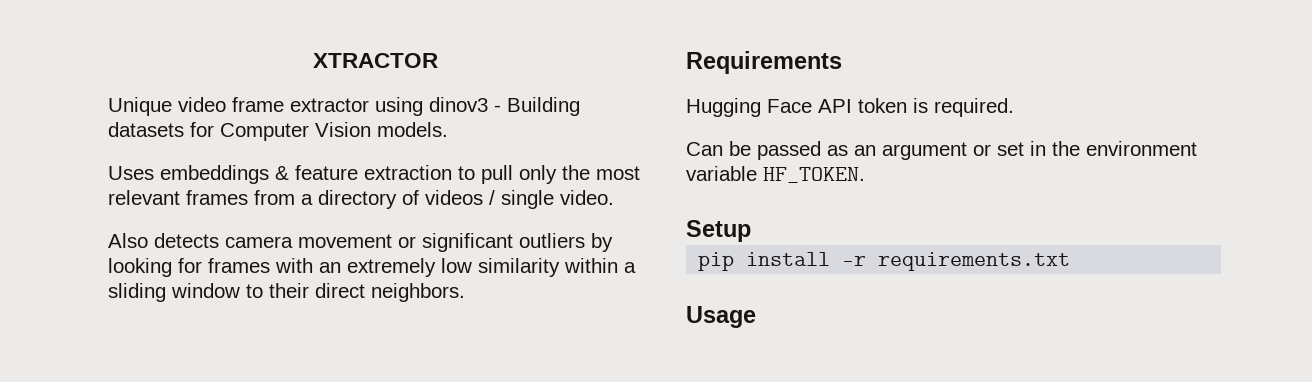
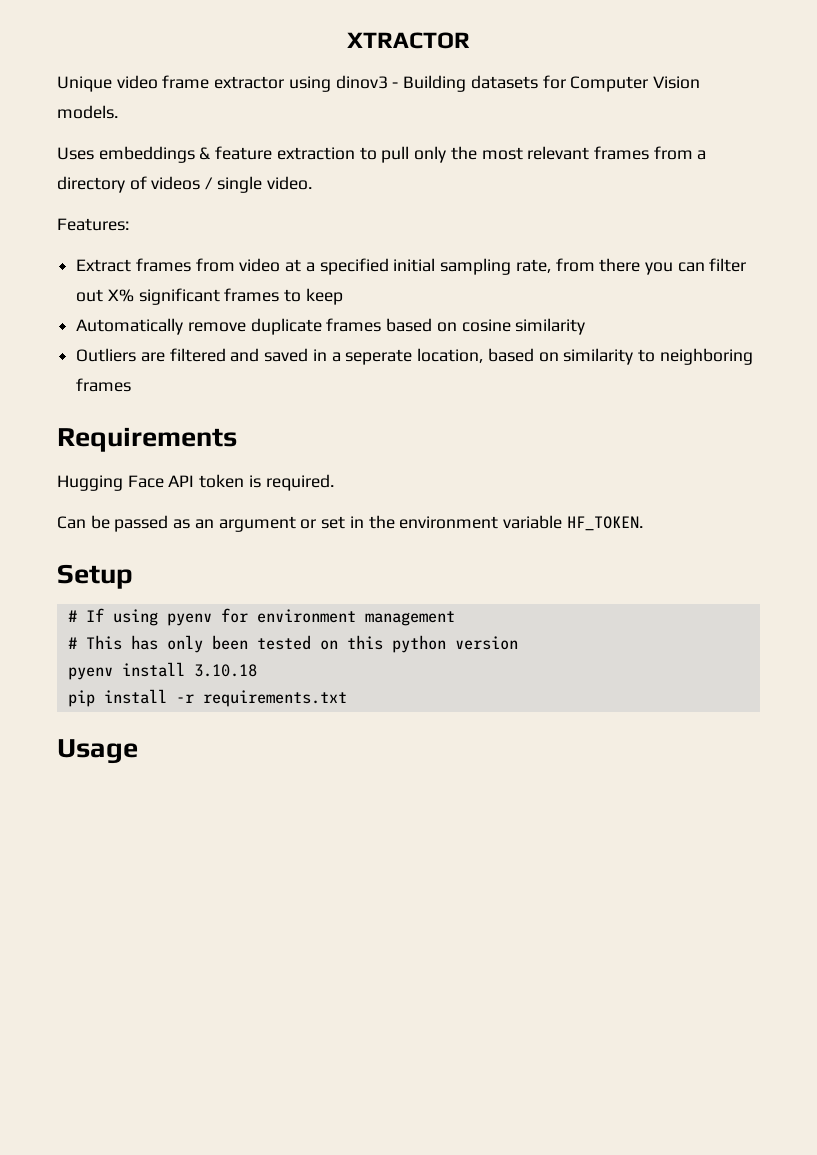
[108,233,613,252] [108,258,636,277] [108,283,465,302] Also detects camera movement or significant outliers by looking for frames with an extremely low similarity within a sliding window to their direct neighbors. -> [57,218,129,231] [76,258,747,275] [76,288,343,305] [76,318,586,335] [76,348,753,365] [76,378,132,392] Features: // Extract frames from video at a specified initial sampling rate, from there you can filter out X% significant frames to keep // Automatically remove duplicate frames based on cosine similarity // Outliers are filtered and saved in a seperate location, based on similarity to neighboring frames
(751, 231) none -> [67,608,455,626] [67,635,518,653] [67,662,257,680] // # If using pyenv for environment management // # This has only been tested on this python version // pyenv install 3.10.18

